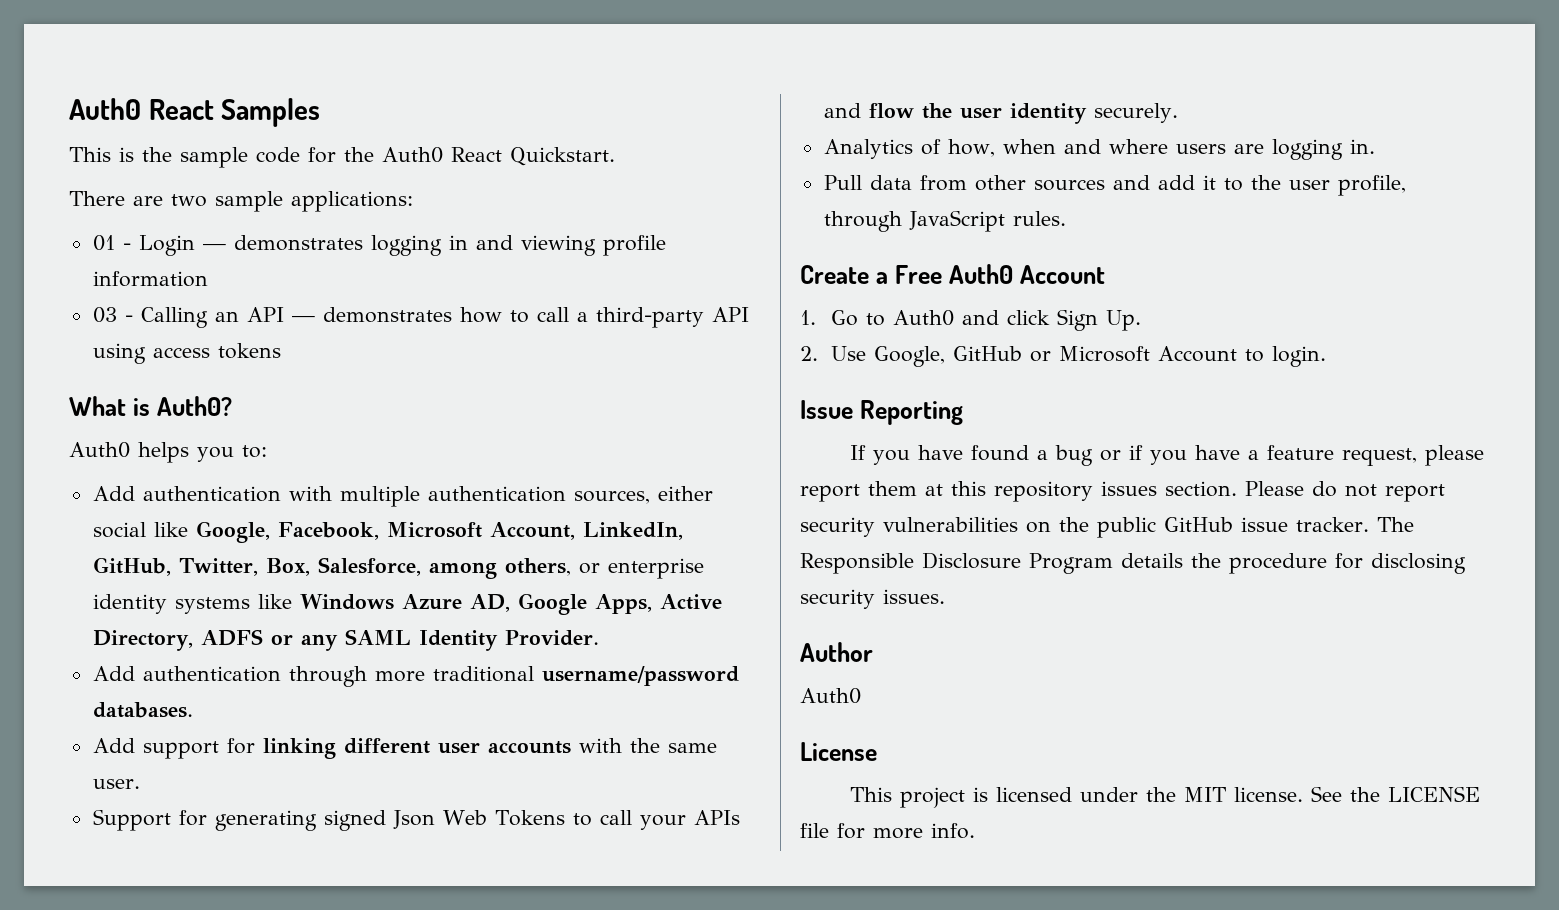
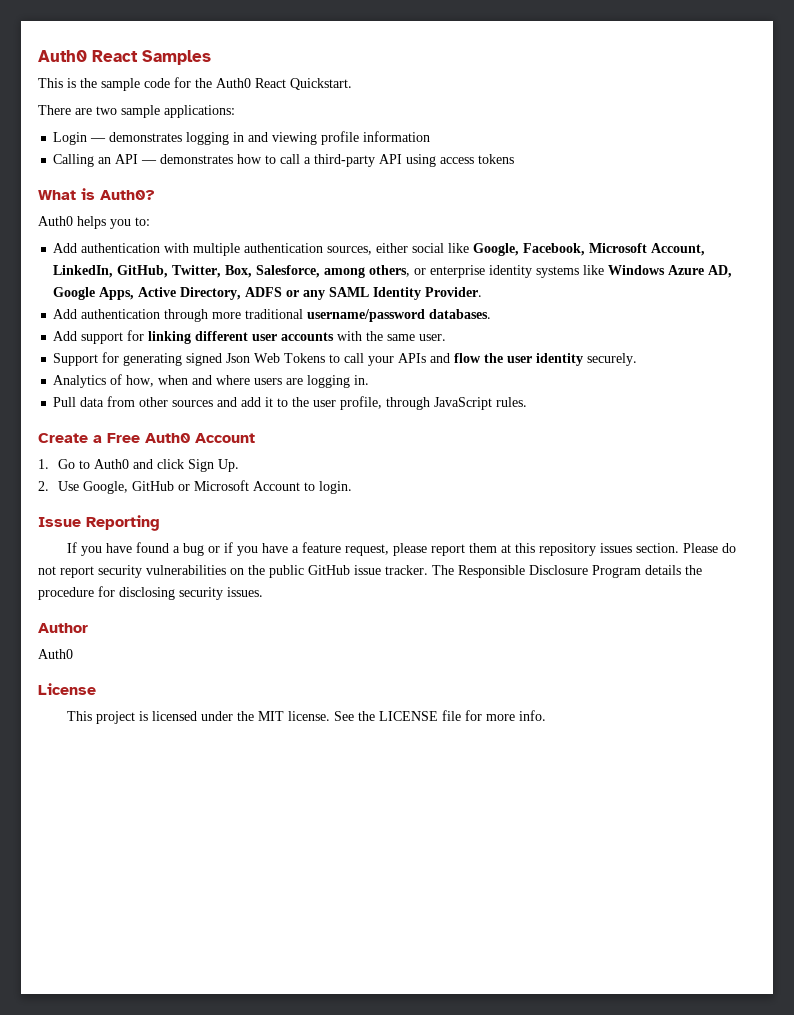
[92,235,131,251] 01 - -> (235, 111) none
[92,307,133,323] 03 - -> (431, 136) none

